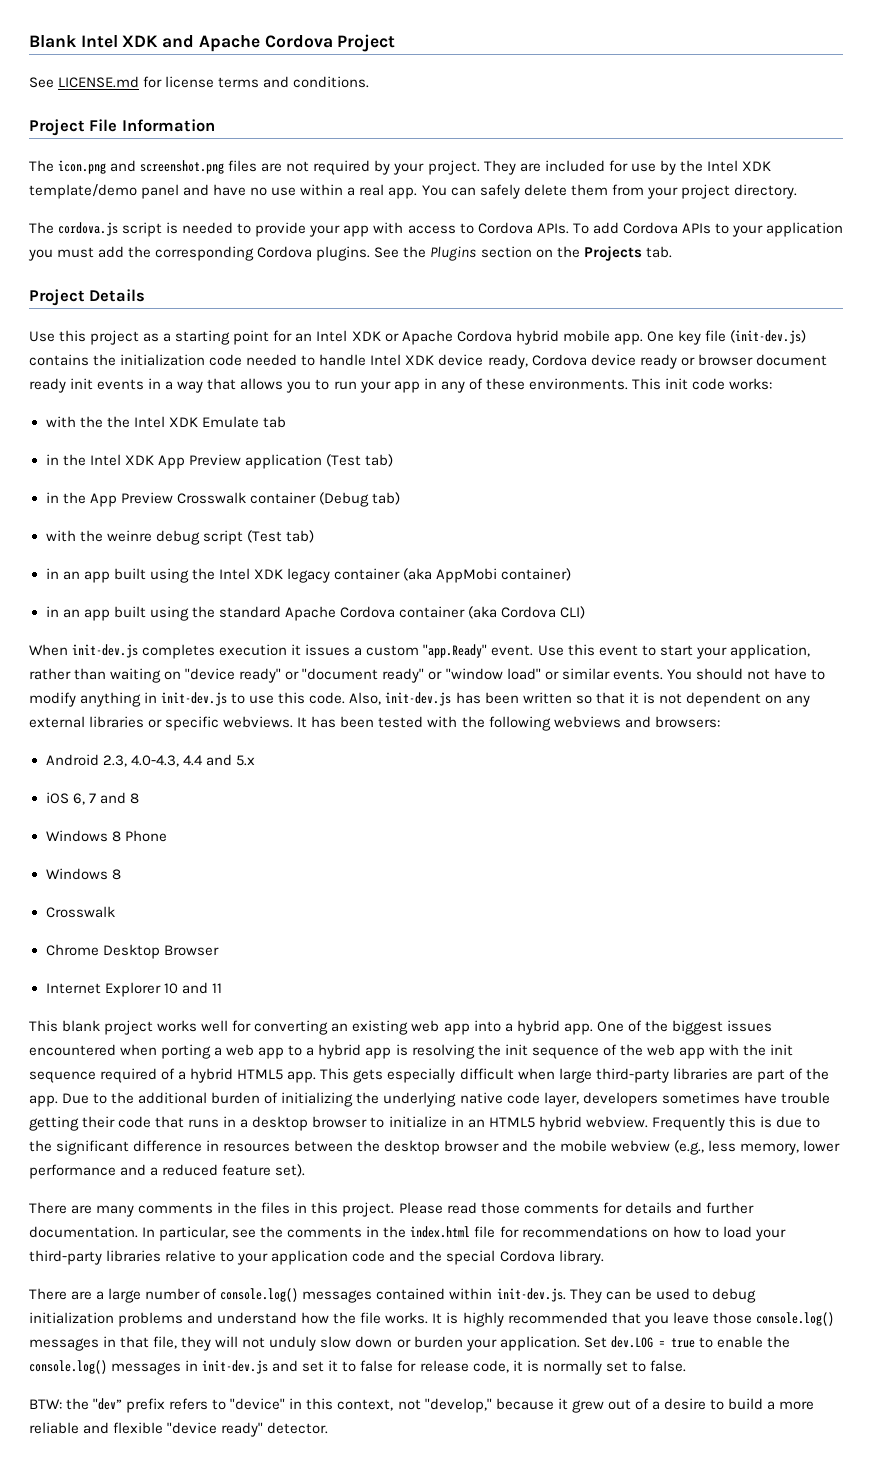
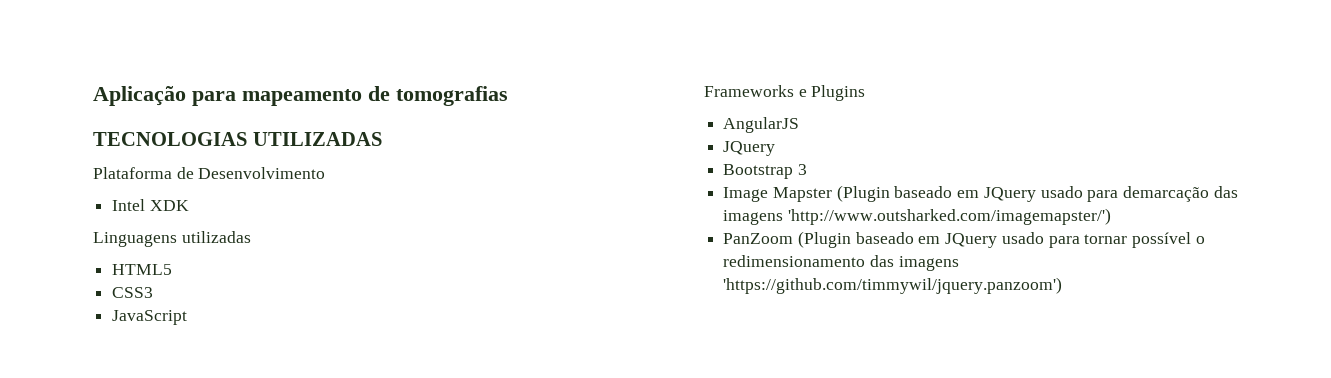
[29,34,396,52] [29,76,370,88] [29,119,215,136] [29,160,771,175] [29,184,797,199] [29,222,843,237] [28,246,672,261] [29,289,146,306] [29,330,806,345] [29,354,827,369] [29,378,773,393] [45,416,286,428] [45,454,393,469] [45,492,400,507] [45,530,314,545] [45,568,572,583] [45,606,586,621] [29,644,810,659] [29,668,825,683] [29,692,810,707] [29,716,720,731] [45,754,255,767] [45,792,139,805] [45,830,167,842] [45,868,121,880] [45,906,115,918] [45,944,219,959] [45,982,222,997] [29,1020,772,1035] [29,1044,794,1059] [29,1068,829,1083] [29,1092,830,1107] [29,1116,820,1131] [29,1140,840,1155] [29,1164,306,1179] [29,1202,754,1217] [29,1226,786,1241] [29,1250,604,1265] [29,1288,756,1303] [29,1312,834,1327] [29,1336,790,1351] [29,1360,686,1375] [29,1398,815,1413] [29,1422,329,1437] Blank Intel XDK and Apache Cordova Project // See LICENSE.md for license terms and conditions. // Project File Information // The icon.png and screenshot.png files are not required by your project. They are included for use by the Intel XDK template/demo panel and have no use within a real app. You can safely delete them from your project directory. // The cordova.js script is needed to provide your app with access to Cordova APIs. To add Cordova APIs to your application you must add the corresponding Cordova plugins. See the Plugins section on the Projects tab. // Project Details // Use this project as a starting point for an Intel XDK or Apache Cordova hybrid mobile app. One key file (init-dev.js) contains the initialization code needed to handle Intel XDK device ready, Cordova device ready or browser document ready init events in a way that allows you to run your app in any of these environments. This init code works: // with the the Intel XDK Emulate tab // in the Intel XDK App Preview application (Test tab) // in the App Preview Crosswalk container (Debug tab) // with the weinre debug script (Test tab) // in an app built using the Intel XDK legacy container (aka AppMobi container) // in an app built using the standard Apache Cordova container (aka Cordova CLI) // When init-dev.js completes execution it issues a custom "app.Ready" event. Use this event to start your application, rather than waiting on "device ready" or "document ready" or "window load" or similar events. You should not have to modify anything in init-dev.js to use this code. Also, init-dev.js has been written so that it is not dependent on any external libraries or specific webviews. It has been tested with the following webviews and browsers: // Android 2.3, 4.0-4.3, 4.4 and 5.x // iOS 6, 7 and 8 // Windows 8 Phone // Windows 8 // Crosswalk // Chrome Desktop Browser // Internet Explorer 10 and 11 // This blank project works well for converting an existing web app into a hybrid app. One of the biggest issues encountered when porting a web app to a hybrid app is resolving the init sequence of the web app with the init sequence required of a hybrid HTML5 app. This gets especially difficult when large third-party libraries are part of the app. Due to the additional burden of initializing the underlying native code layer, developers sometimes have trouble getting their code that runs in a desktop browser to initialize in an HTML5 hybrid webview. Frequently this is due to the significant difference in resources between the desktop browser and the mobile webview (e.g., less memory, lower performance and a reduced feature set). // There are many comments in the files in this project. Please read those comments for details and further documentation. In particular, see the comments in the index.html file for recommendations on how to load your third-party libraries relative to your application code and the special Cordova library. // There are a large number of console.log() messages contained within init-dev.js. They can be used to debug initialization problems and understand how the file works. It is highly recommended that you leave those console.log() messages in that file, they will not unduly slow down or burden your application. Set dev.LOG = true to enable the console.log() messages in init-dev.js and set it to false for release code, it is normally set to false. // BTW: the "dev” prefix refers to "device" in this context, not "develop," because it grew out of a desire to build a more reliable and flexible "device ready" detector. -> [93,86,508,106] [93,132,382,146] [93,167,326,179] [112,199,189,211] [93,231,251,247] [112,264,173,275] [112,287,154,298] [112,310,188,325] [704,85,866,101] [723,117,800,133] [723,141,776,156] [723,164,807,179] [723,185,1238,202] [723,208,1111,225] [723,231,1205,248] [723,255,959,271] [723,277,1063,294] Aplicação para mapeamento de tomografias // TECNOLOGIAS UTILIZADAS // Plataforma de Desenvolvimento // Intel XDK // Linguagens utilizadas // HTML5 // CSS3 // JavaScript // Frameworks e Plugins // AngularJS // JQuery // Bootstrap 3 // Image Mapster (Plugin baseado em JQuery usado para demarcação das imagens 'http://www.outsharked.com/imagemapster/') // PanZoom (Plugin baseado em JQuery usado para tornar possível o redimensionamento das imagens 'https://github.com/timmywil/jquery.panzoom')

